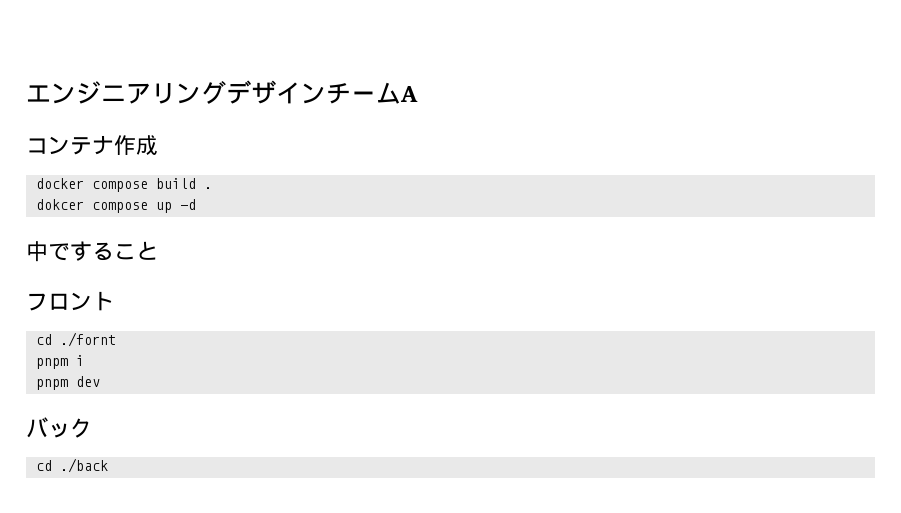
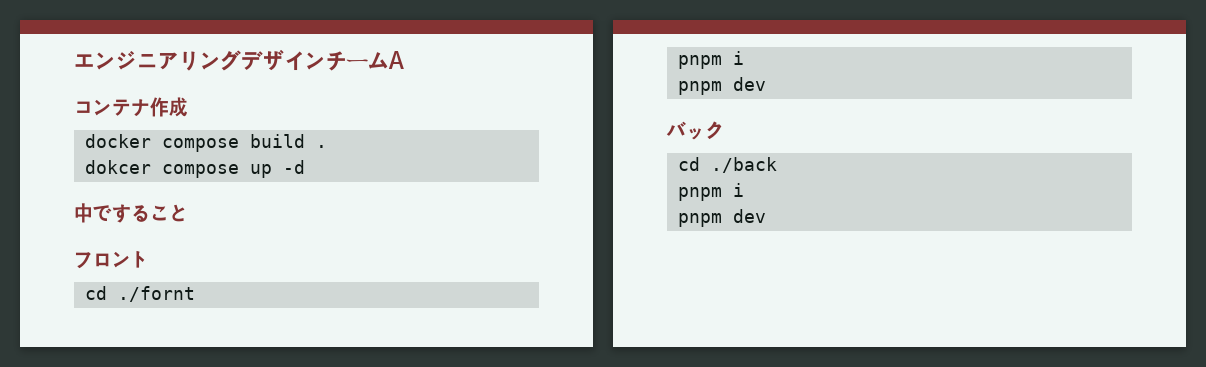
(108, 465) none -> [677,183,744,201] [677,209,766,227] // pnpm i // pnpm dev

